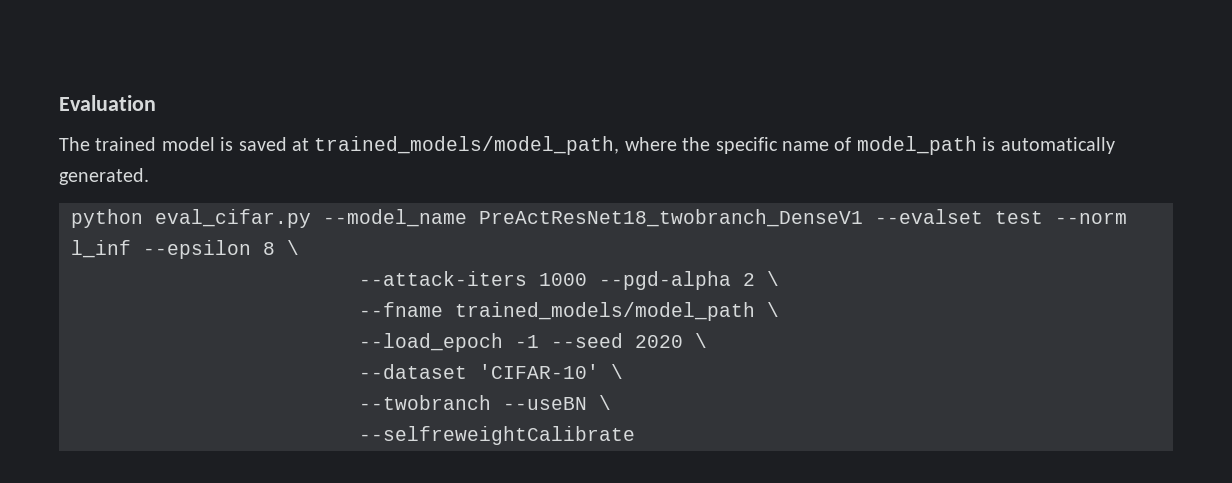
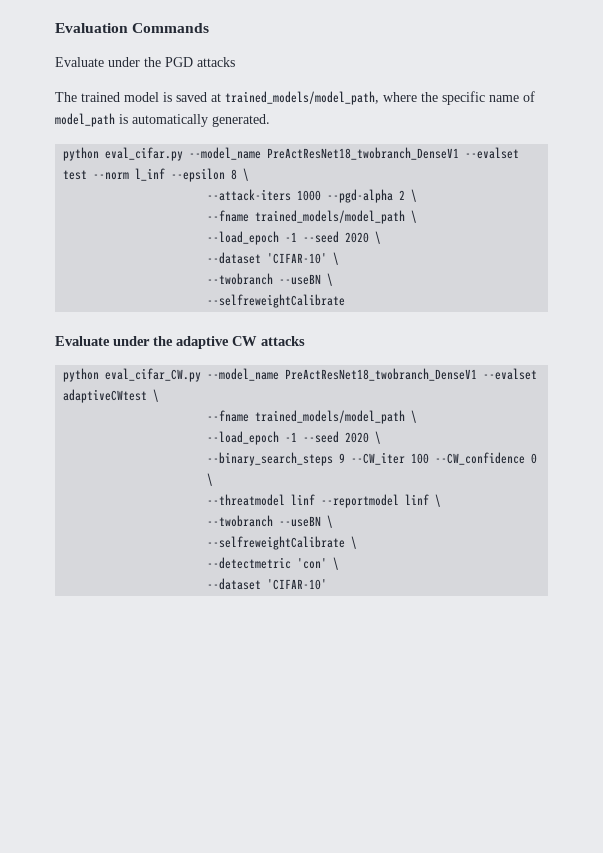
(156, 103) none -> [132,23,210,33] [55,57,235,67] Commands // Evaluate under the PGD attacks
(635, 435) none -> [55,336,305,349] [63,368,538,382] [63,389,160,403] [207,410,418,424] [207,431,382,445] [207,452,538,466] [207,473,214,486] [207,494,442,508] [207,515,334,528] [207,536,358,550] [207,557,340,570] [207,578,328,590] // Evaluate under the adaptive CW attacks // python eval_cifar_CW.py --model_name PreActResNet18_twobranch_DenseV1 --evalset adaptiveCWtest \ // --fname trained_models/model_path \ // --load_epoch -1 --seed 2020 \ // --binary_search_steps 9 --CW_iter 100 --CW_confidence 0 \ // --threatmodel linf --reportmodel linf \ // --twobranch --useBN \ // --selfreweightCalibrate \ // --detectmetric 'con' \ // --dataset 'CIFAR-10'

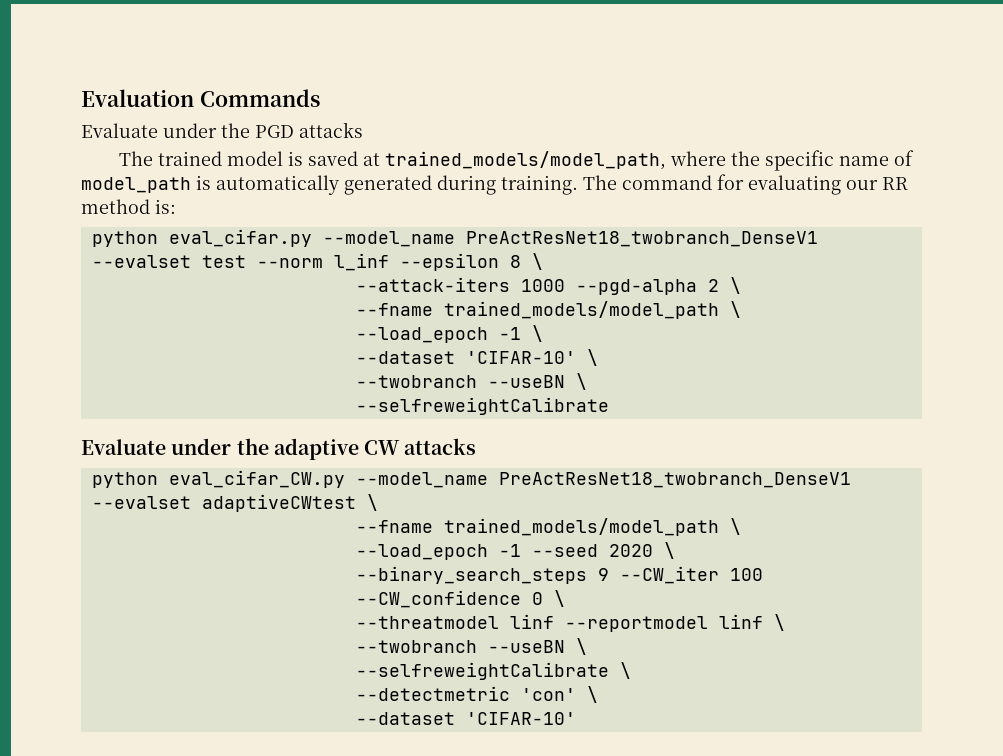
[212,114,270,127] generated. -> [344,174,908,195] [81,199,176,214] generated during training. The command for evaluating our RR method is:
[303,231,370,243] --seed 2020 -> (521, 333) none

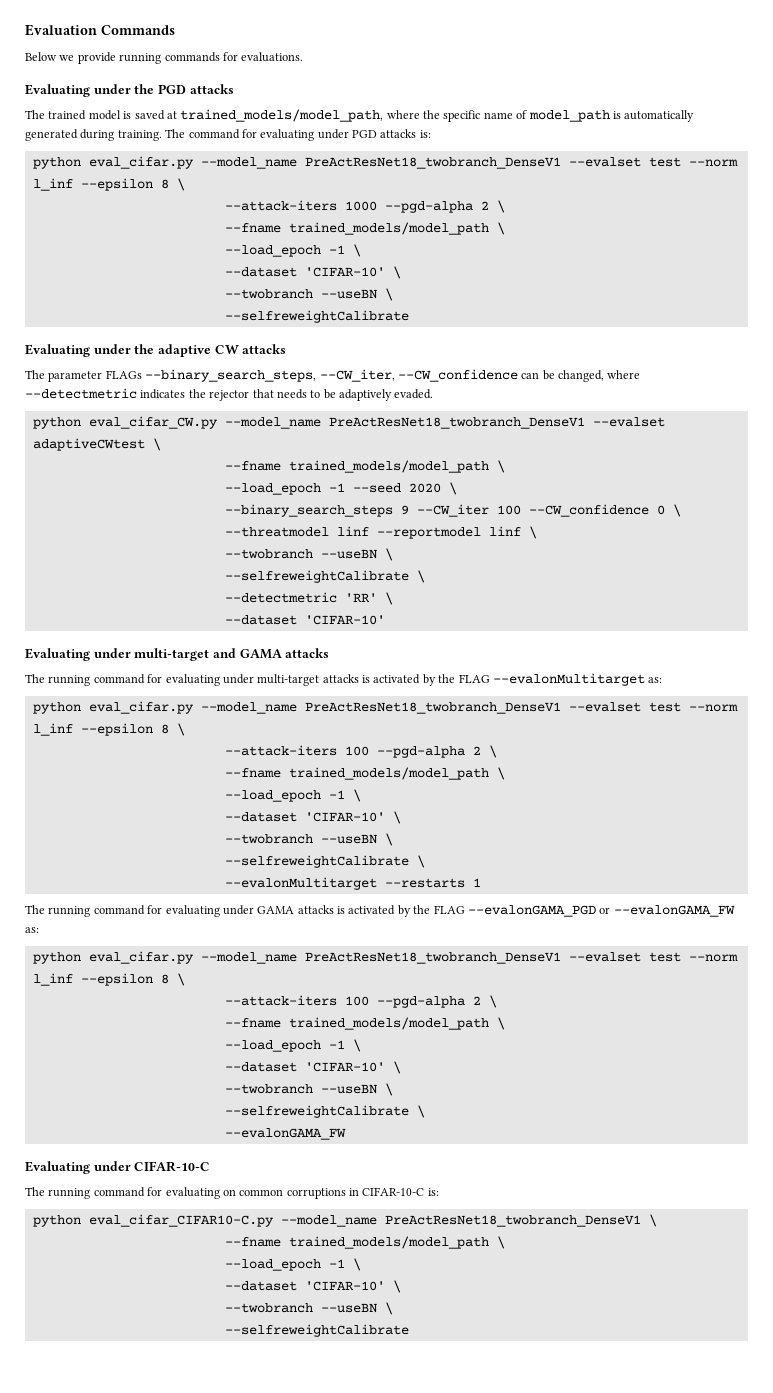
[81,123,158,138] Evaluate -> [25,52,304,64] [25,84,90,97] Below we provide running commands for evaluations. // Evaluating
[846,177,908,190] [81,199,150,214] our RR method -> [317,129,417,139] under PGD attacks
[81,439,166,455] Evaluate -> [25,344,90,357] Evaluating
(477, 446) none -> [25,369,641,382] [25,388,434,401] // The parameter FLAGs --binary_search_steps, --CW_iter, --CW_confidence can be changed, where --detectmetric indicates the rejector that needs to be adaptively evaded.
[520,686,598,703] [355,712,576,725] 'con' \ // --dataset 'CIFAR-10' -> [344,592,393,605] [224,615,385,625] [25,648,330,661] [25,673,663,686] [32,701,738,714] [32,723,185,736] [224,745,497,758] [224,767,505,780] [224,789,361,802] [224,811,401,824] [224,833,393,846] [224,855,425,868] [224,877,481,890] [25,905,735,917] [25,927,39,933] [32,951,738,964] [32,973,185,986] [224,995,497,1008] [224,1017,505,1030] [224,1039,361,1052] [224,1061,401,1074] [224,1083,393,1096] [224,1105,425,1118] [224,1128,346,1140] [25,1161,211,1174] [25,1187,439,1199] [32,1214,657,1227] [224,1236,505,1249] [224,1258,361,1271] [224,1280,401,1293] [224,1302,393,1315] [224,1324,409,1337] 'RR' \ // --dataset 'CIFAR-10' // Evaluating under multi-target and GAMA attacks // The running command for evaluating under multi-target attacks is activated by the FLAG --evalonMultitarget as: // python eval_cifar.py --model_name PreActResNet18_twobranch_DenseV1 --evalset test --norm l_inf --epsilon 8 \ // --attack-iters 100 --pgd-alpha 2 \ // --fname trained_models/model_path \ // --load_epoch -1 \ // --dataset 'CIFAR-10' \ // --twobranch --useBN \ // --selfreweightCalibrate \ // --evalonMultitarget --restarts 1 // The running command for evaluating under GAMA attacks is activated by the FLAG --evalonGAMA_PGD or --evalonGAMA_FW as: // python eval_cifar.py --model_name PreActResNet18_twobranch_DenseV1 --evalset test --norm l_inf --epsilon 8 \ // --attack-iters 100 --pgd-alpha 2 \ // --fname trained_models/model_path \ // --load_epoch -1 \ // --dataset 'CIFAR-10' \ // --twobranch --useBN \ // --selfreweightCalibrate \ // --evalonGAMA_FW // Evaluating under CIFAR-10-C // The running command for evaluating on common corruptions in CIFAR-10-C is: // python eval_cifar_CIFAR10-C.py --model_name PreActResNet18_twobranch_DenseV1 \ // --fname trained_models/model_path \ // --load_epoch -1 \ // --dataset 'CIFAR-10' \ // --twobranch --useBN \ // --selfreweightCalibrate

